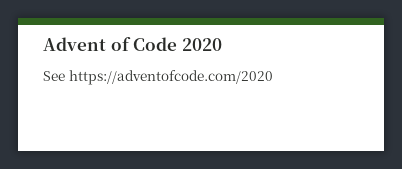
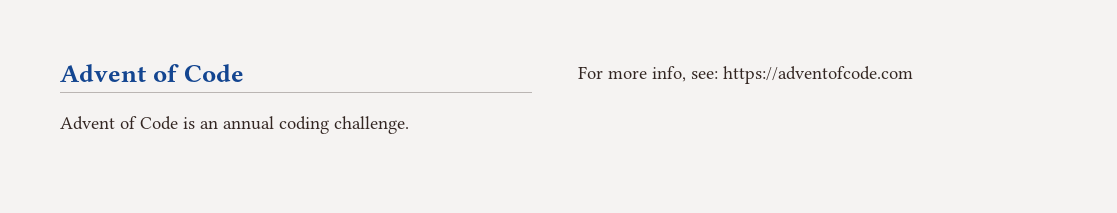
[43,37,222,51] [43,70,273,85] Advent of Code 2020 // See https://adventofcode.com/2020 -> [60,64,245,82] [60,116,409,134] [578,66,913,84] Advent of Code // Advent of Code is an annual coding challenge. // For more info, see: https://adventofcode.com

